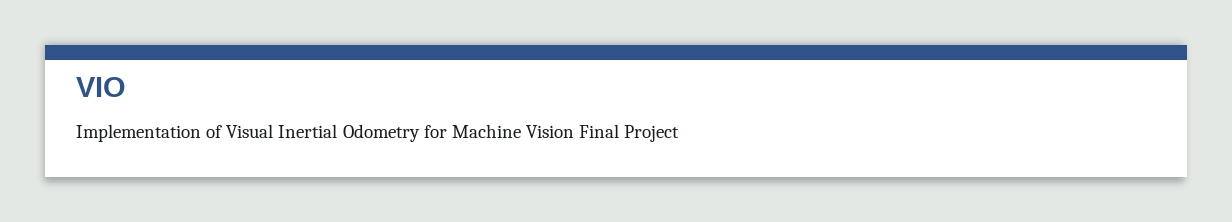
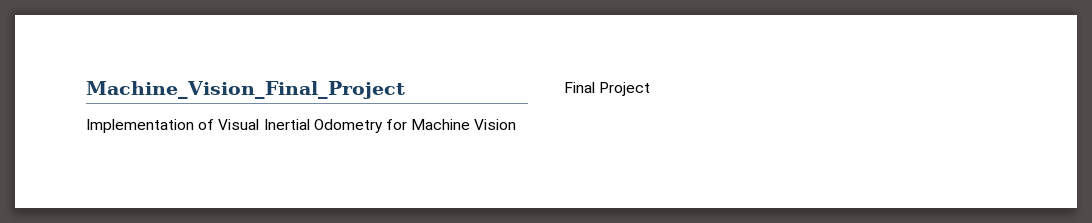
[76,77,126,97] VIO -> [86,81,405,99] Machine_Vision_Final_Project

